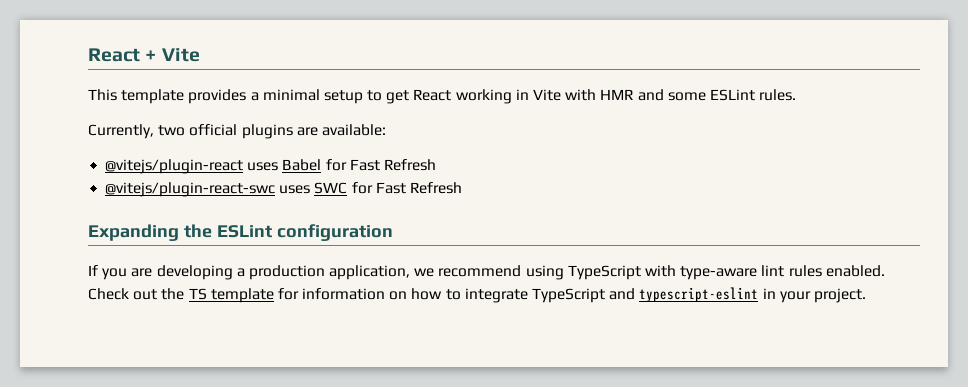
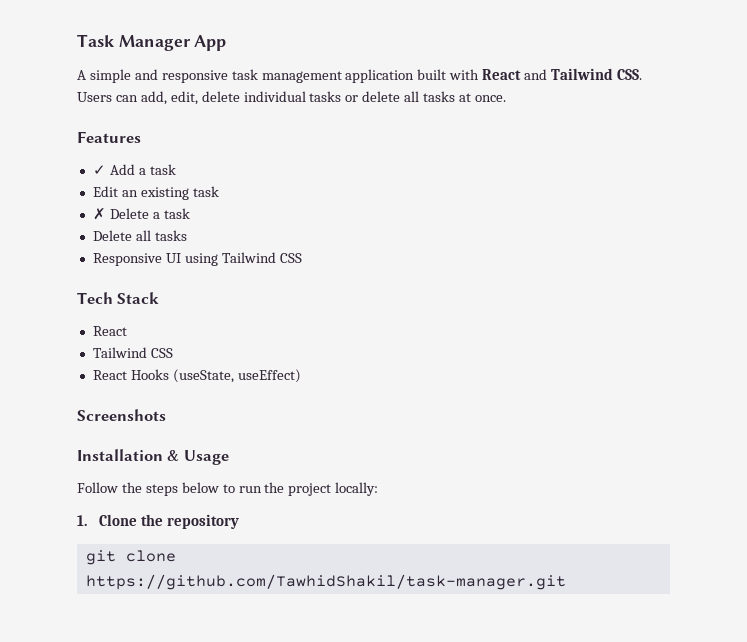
[88,48,200,62] [88,89,797,104] [88,124,386,139] [105,159,436,174] [105,182,462,197] [88,224,393,241] [88,265,885,280] [88,287,866,303] React + Vite // This template provides a minimal setup to get React working in Vite with HMR and some ESLint rules. // Currently, two official plugins are available: // @vitejs/plugin-react uses Babel for Fast Refresh // @vitejs/plugin-react-swc uses SWC for Fast Refresh // Expanding the ESLint configuration // If you are developing a production application, we recommend using TypeScript with type-aware lint rules enabled. Check out the TS template for information on how to integrate TypeScript and typescript-eslint in your project. -> [77,34,227,51] [77,68,642,83] [77,91,506,105] [77,131,141,143] [92,164,176,175] [92,186,219,200] [92,208,190,220] [92,230,187,241] [92,252,302,266] [77,292,160,304] [92,326,127,336] [92,347,173,358] [92,369,301,383] [77,409,166,421] [77,449,229,465] [77,482,379,496] [77,514,240,529] [85,550,176,565] [85,574,566,590] Task Manager App // A simple and responsive task management application built with React and Tailwind CSS. Users can add, edit, delete individual tasks or delete all tasks at once. // Features // ✓ Add a task // Edit an existing task // ✗ Delete a task // Delete all tasks // Responsive UI using Tailwind CSS // Tech Stack // React // Tailwind CSS // React Hooks (useState, useEffect) // Screenshots // Installation & Usage // Follow the steps below to run the project locally: // 1. Clone the repository // git clone https://github.com/TawhidShakil/task-manager.git

